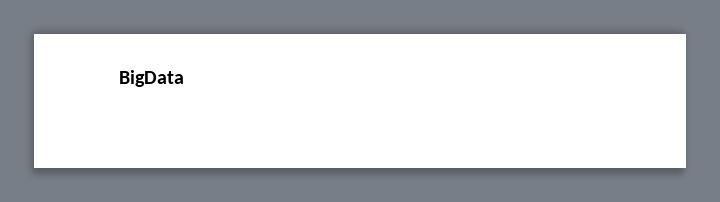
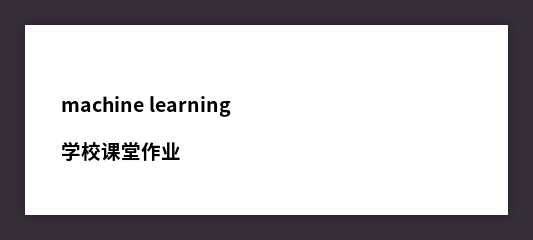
[119,70,184,87] BigData -> [61,96,232,117] [61,141,181,161] machine learning // 学校课堂作业

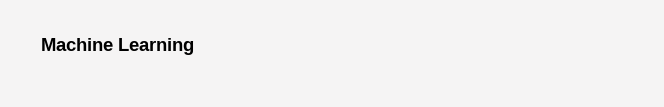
[61,96,232,117] [61,141,181,161] machine learning // 学校课堂作业 -> [41,38,194,55] Machine Learning

